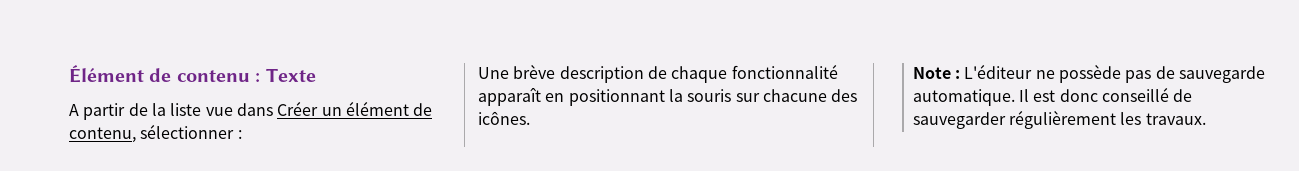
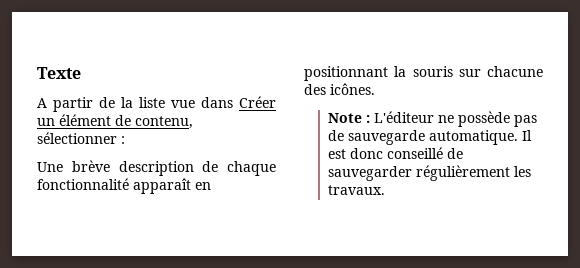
[69,65,261,83] Élément de contenu : -> (37, 73) none

